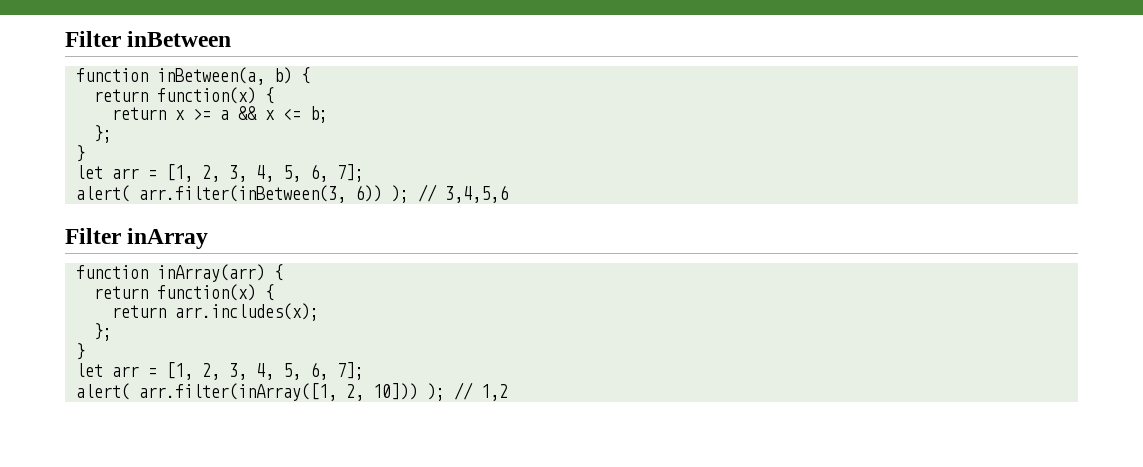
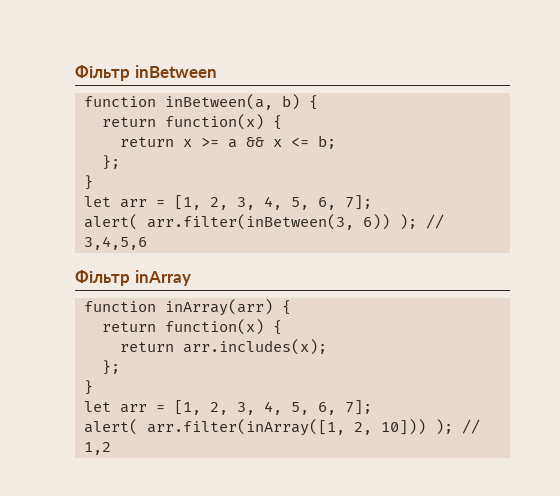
[65,31,121,47] Filter -> [75,65,130,81] Фільтр
[65,228,121,244] Filter -> [75,270,130,286] Фільтр

